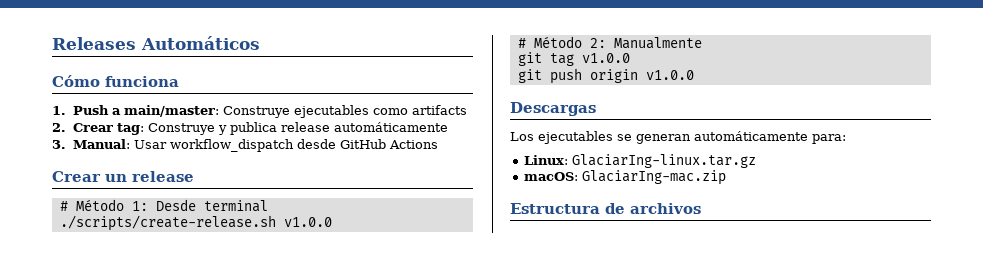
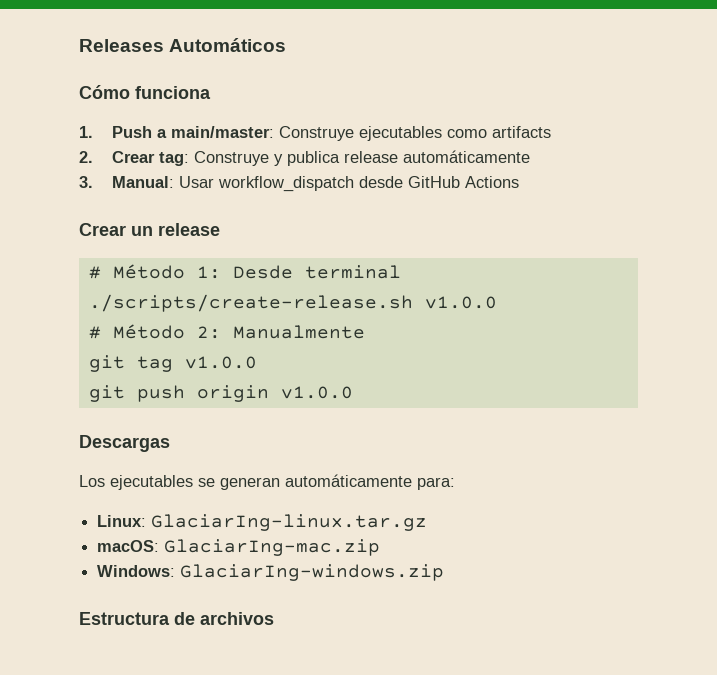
(727, 177) none -> [97,564,445,581] // Windows: GlaciarIng-windows.zip

